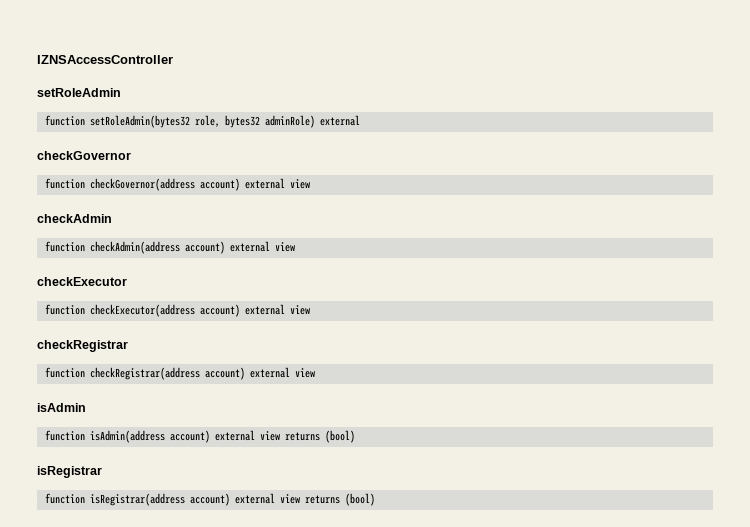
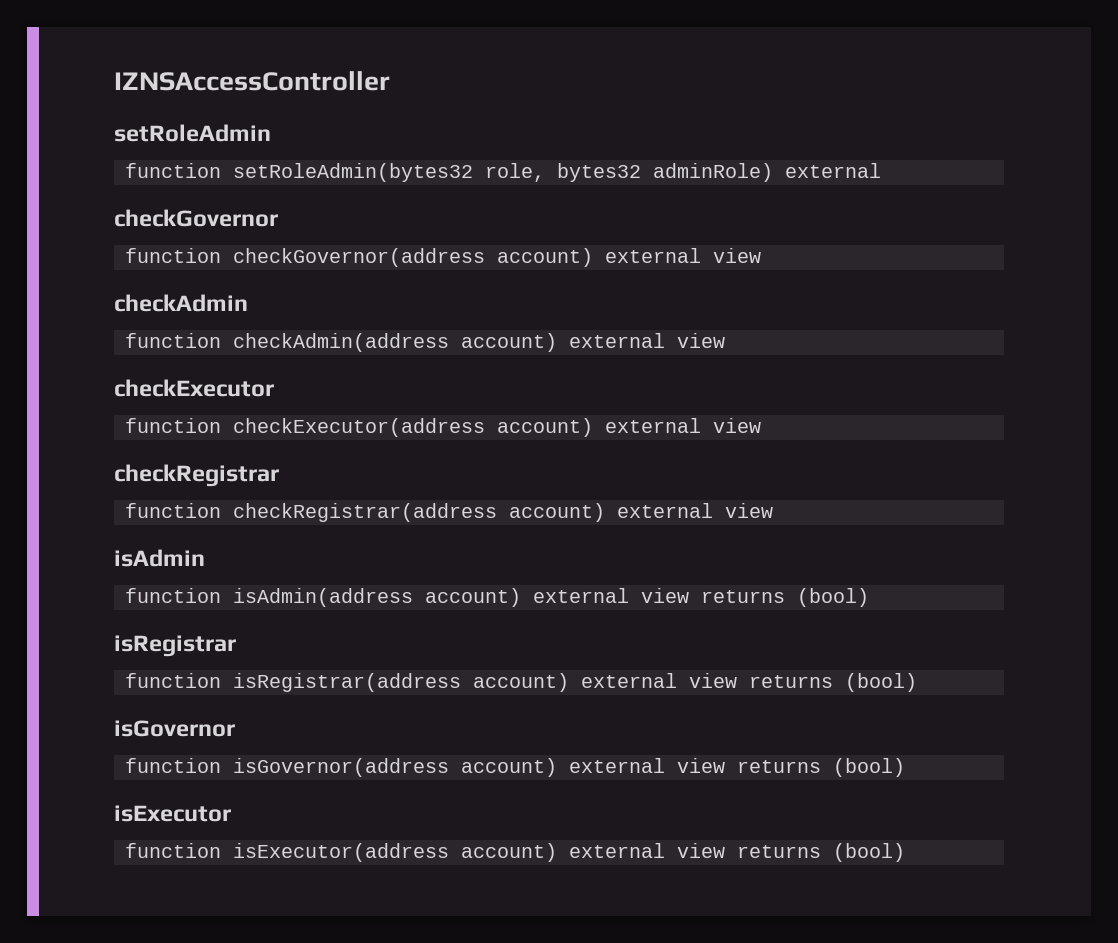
(375, 499) none -> [114,720,235,737] [125,758,906,777] [114,805,231,822] [125,843,906,862] // isGovernor // function isGovernor(address account) external view returns (bool) // isExecutor // function isExecutor(address account) external view returns (bool)

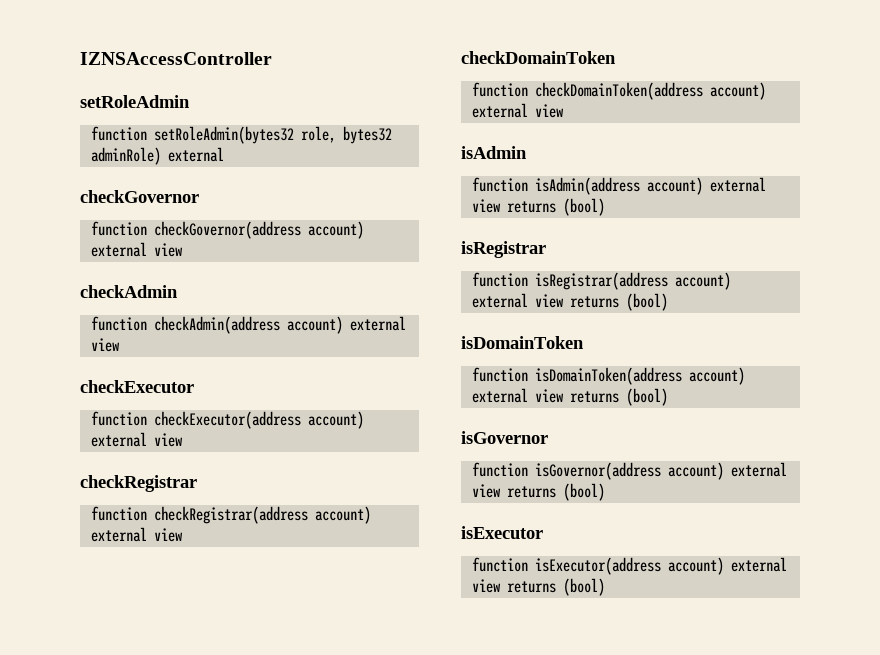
(774, 510) none -> [461,51,616,64] [471,82,766,100] [471,103,564,118] // checkDomainToken // function checkDomainToken(address account) external view
(918, 682) none -> [461,336,584,349] [471,367,745,385] [471,388,668,406] // isDomainToken // function isDomainToken(address account) external view returns (bool)

